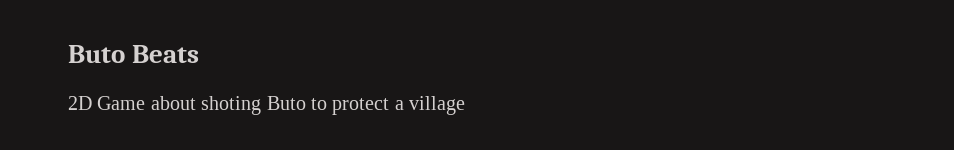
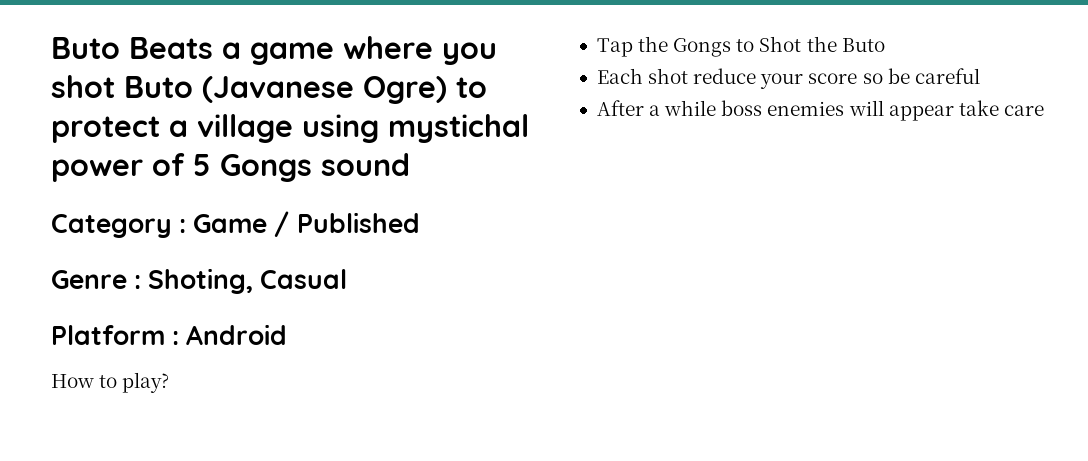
[68,96,466,115] // 2D Game about shoting Buto to protect a village -> [222,36,497,65] [51,75,487,104] [51,114,529,143] [51,153,410,182] [51,211,420,238] [51,268,348,294] [51,324,288,345] [51,372,170,393] [596,36,885,57] [596,68,980,89] [596,100,1044,121] a game where you shot Buto (Javanese Ogre) to protect a village using mystichal power of 5 Gongs sound // Category : Game / Published // Genre : Shoting, Casual // Platform : Android // How to play? // Tap the Gongs to Shot the Buto // Each shot reduce your score so be careful // After a while boss enemies will appear take care

